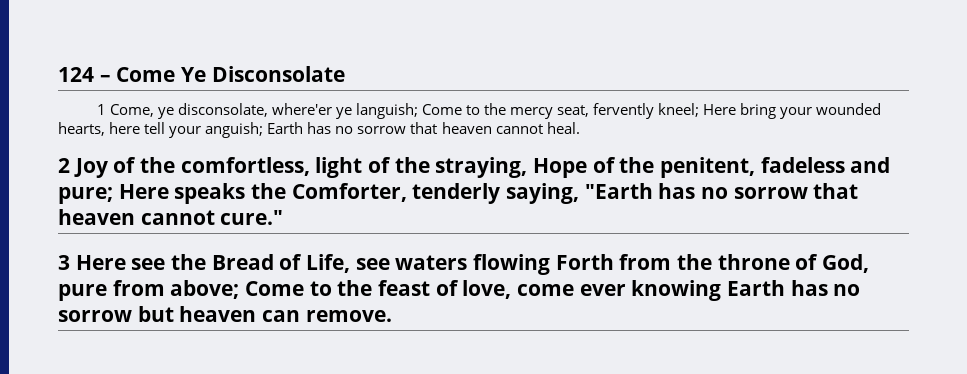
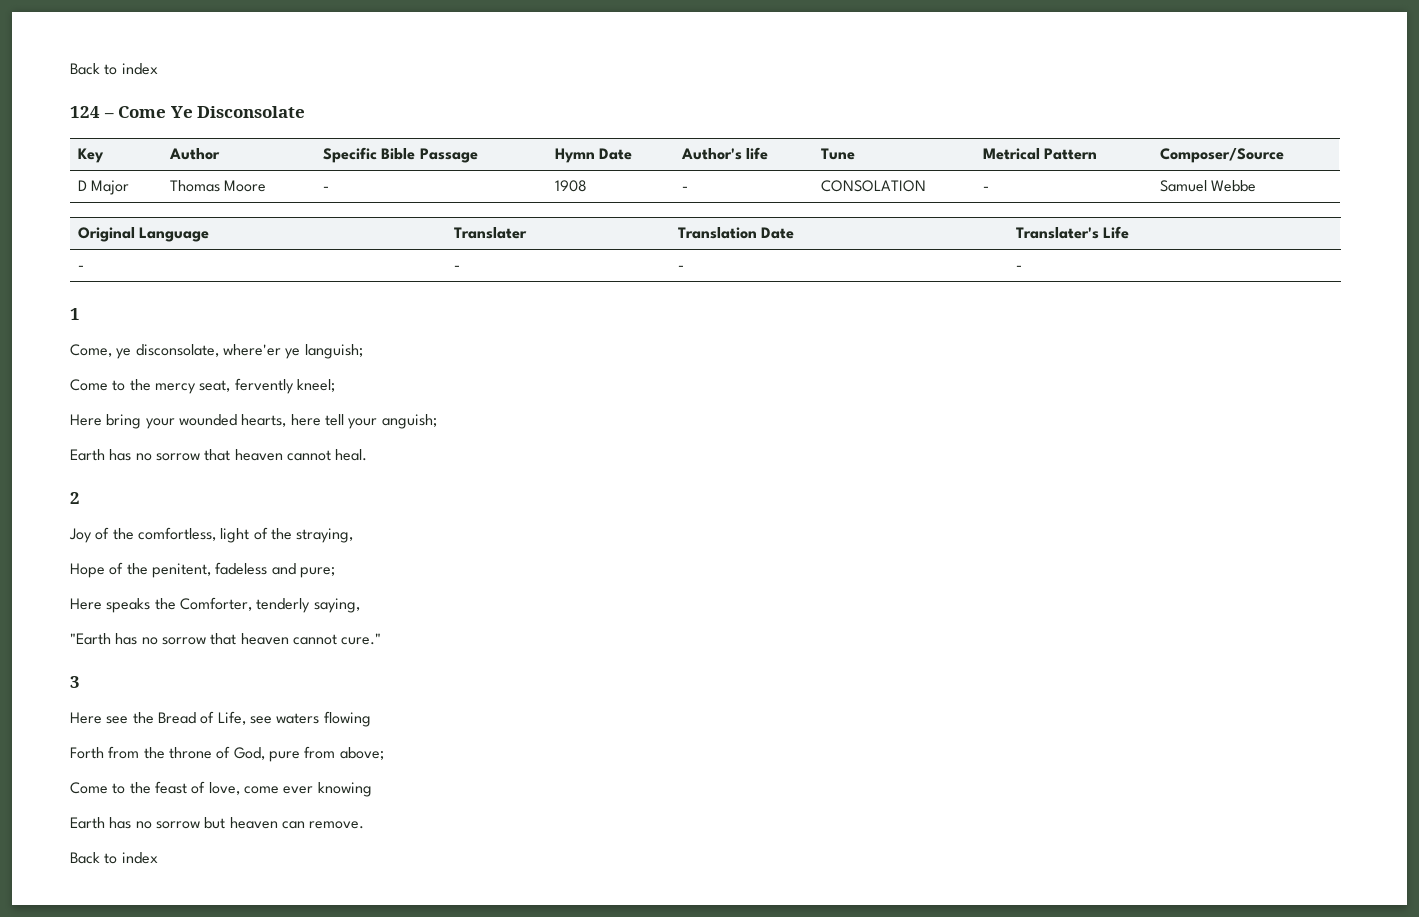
(58, 74) none -> [70,63,158,75] Back to index //
[96,104,106,115] // 1 -> [77,148,104,163] [168,148,220,160] [322,147,478,163] [554,148,633,163] [680,147,769,160] [820,148,855,160] [982,148,1098,160] [1159,148,1284,163] [77,180,130,195] [169,180,267,192] [322,186,329,191] [554,180,587,192] [681,186,688,191] [820,180,926,192] [982,186,989,191] [1159,180,1257,192] [77,227,210,242] [453,227,527,239] [677,227,795,239] [1015,226,1130,239] [77,265,84,270] [453,265,460,270] [677,265,684,270] [1015,265,1022,270] [70,308,80,320] // Key | Author | Specific Bible Passage | Hymn Date | Author's life | Tune | Metrical Pattern | Composer/Source // D Major | Thomas Moore | - | 1908 | - | CONSOLATION | - | Samuel Webbe // Original Language | Translater | Translation Date | Translater's Life // - | - | - | - // 1 //
(418, 111) none -> (363, 351) //
(700, 110) none -> (335, 385) //
(264, 130) none -> (437, 421) //
(70, 165) none -> (80, 498) //
(528, 167) none -> (354, 535) //
(113, 195) none -> (335, 572) //
(580, 193) none -> (360, 605) //
(70, 262) none -> (80, 682) //
(551, 264) none -> (371, 719) //
(240, 289) none -> (384, 753) //
(722, 290) none -> (372, 789) //
(392, 316) none -> [70,852,158,864] // Back to index

